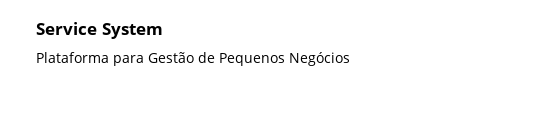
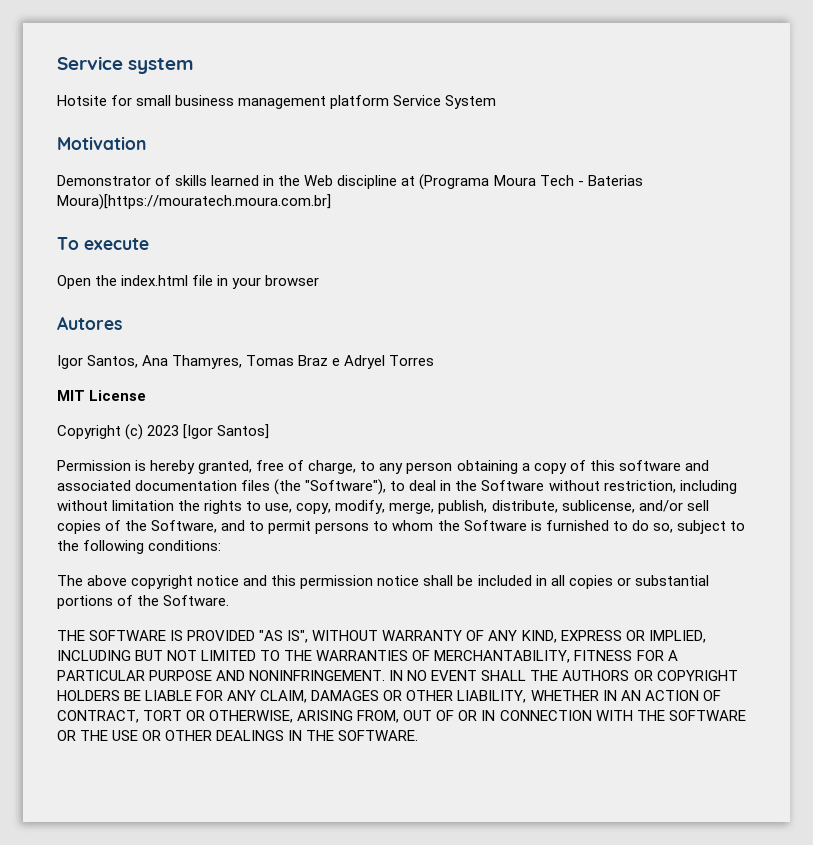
[36,22,163,39] [36,52,350,66] Service System // Plataforma para Gestão de Pequenos Negócios -> [57,56,195,74] [57,95,497,109] [57,136,146,150] [57,174,643,190] [57,194,331,210] [57,237,149,250] [57,275,320,289] [57,316,122,330] [57,355,435,369] [57,390,147,401] [57,424,270,440] [57,460,709,474] [57,479,737,495] [57,500,709,514] [57,520,745,534] [57,540,222,554] [57,575,709,589] [57,595,230,609] [57,630,706,643] [57,650,678,663] [57,670,738,681] [57,690,721,703] [57,710,746,723] [57,730,419,741] Service system // Hotsite for small business management platform Service System // Motivation // Demonstrator of skills learned in the Web discipline at (Programa Moura Tech - Baterias Moura)[https://mouratech.moura.com.br] // To execute // Open the index.html file in your browser // Autores // Igor Santos, Ana Thamyres, Tomas Braz e Adryel Torres // MIT License // Copyright (c) 2023 [Igor Santos] // Permission is hereby granted, free of charge, to any person obtaining a copy of this software and associated documentation files (the "Software"), to deal in the Software without restriction, including without limitation the rights to use, copy, modify, merge, publish, distribute, sublicense, and/or sell copies of the Software, and to permit persons to whom the Software is furnished to do so, subject to the following conditions: // The above copyright notice and this permission notice shall be included in all copies or substantial portions of the Software. // THE SOFTWARE IS PROVIDED "AS IS", WITHOUT WARRANTY OF ANY KIND, EXPRESS OR IMPLIED, INCLUDING BUT NOT LIMITED TO THE WARRANTIES OF MERCHANTABILITY, FITNESS FOR A PARTICULAR PURPOSE AND NONINFRINGEMENT. IN NO EVENT SHALL THE AUTHORS OR COPYRIGHT HOLDERS BE LIABLE FOR ANY CLAIM, DAMAGES OR OTHER LIABILITY, WHETHER IN AN ACTION OF CONTRACT, TORT OR OTHERWISE, ARISING FROM, OUT OF OR IN CONNECTION WITH THE SOFTWARE OR THE USE OR OTHER DEALINGS IN THE SOFTWARE.

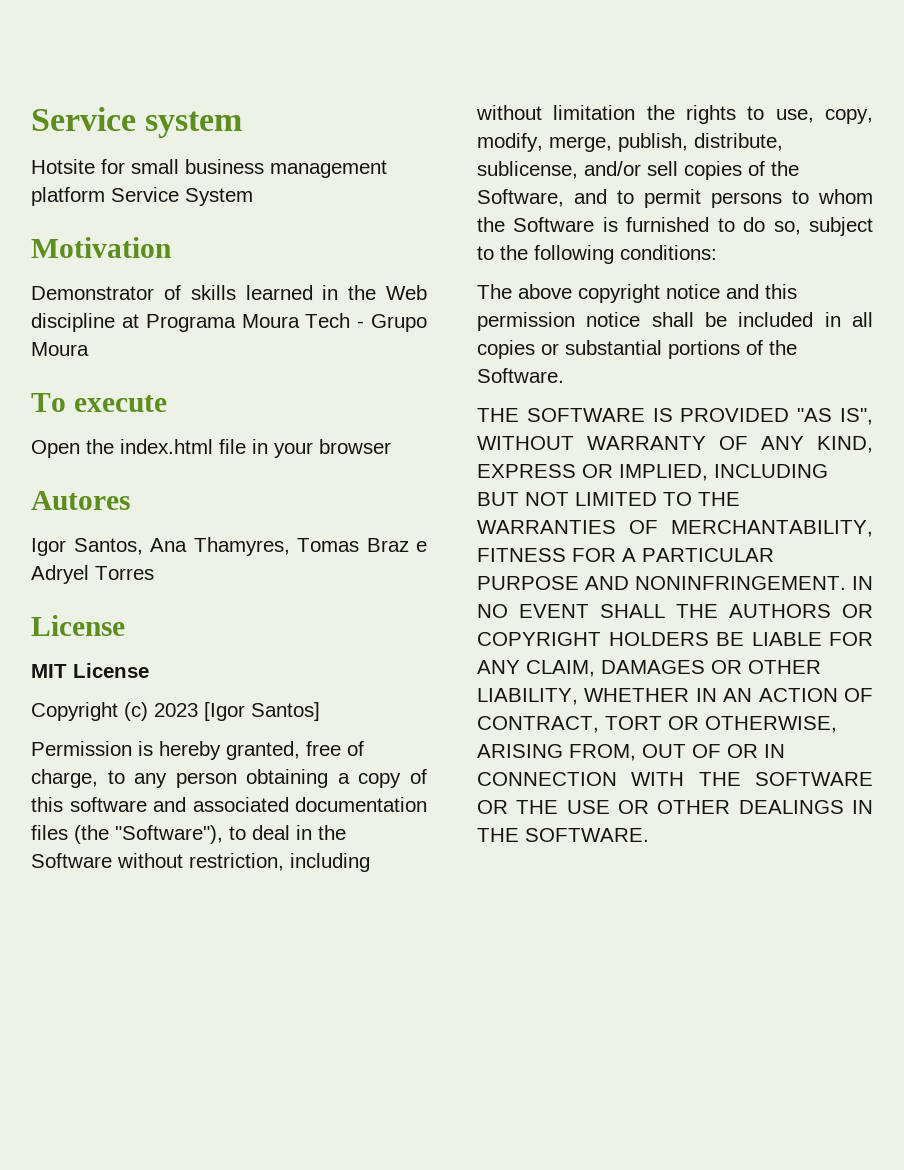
[419,174,490,190] (Programa -> [145,314,236,332] Programa
[587,175,643,186] [57,194,331,210] Baterias Moura)[https://mouratech.moura.com.br] -> [370,314,427,332] [31,342,89,356] Grupo Moura
(435, 360) none -> [31,615,125,636] // License

